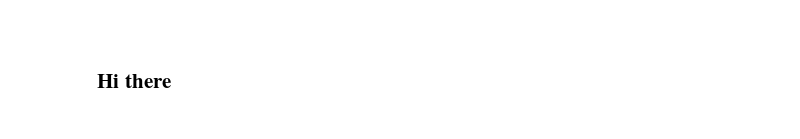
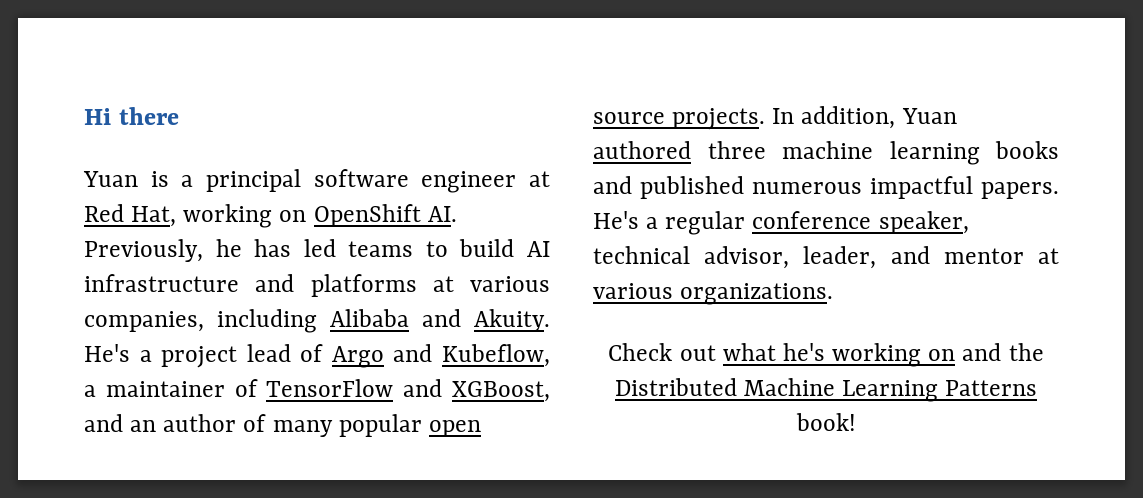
(171, 81) none -> [83,169,550,193] [84,204,457,228] [84,239,550,262] [84,274,550,297] [84,309,550,333] [84,344,550,368] [84,379,550,402] [84,414,481,437] [593,106,957,130] [593,141,1059,165] [593,176,1059,199] [593,211,969,235] [593,246,1059,269] [593,283,834,305] [608,343,1044,367] [614,378,1038,402] [795,413,856,431] // Yuan is a principal software engineer at Red Hat, working on OpenShift AI. Previously, he has led teams to build AI infrastructure and platforms at various companies, including Alibaba and Akuity. He's a project lead of Argo and Kubeflow, a maintainer of TensorFlow and XGBoost, and an author of many popular open source projects. In addition, Yuan authored three machine learning books and published numerous impactful papers. He's a regular conference speaker, technical advisor, leader, and mentor at various organizations. // Check out what he's working on and the Distributed Machine Learning Patterns book!

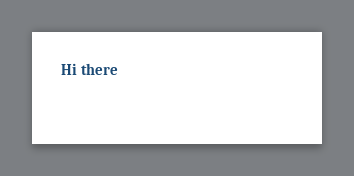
[83,169,550,193] [84,204,457,228] [84,239,550,262] [84,274,550,297] [84,309,550,333] [84,344,550,368] [84,379,550,402] [84,414,481,437] [593,106,957,130] [593,141,1059,165] [593,176,1059,199] [593,211,969,235] [593,246,1059,269] [593,283,834,305] [608,343,1044,367] [614,378,1038,402] [795,413,856,431] // Yuan is a principal software engineer at Red Hat, working on OpenShift AI. Previously, he has led teams to build AI infrastructure and platforms at various companies, including Alibaba and Akuity. He's a project lead of Argo and Kubeflow, a maintainer of TensorFlow and XGBoost, and an author of many popular open source projects. In addition, Yuan authored three machine learning books and published numerous impactful papers. He's a regular conference speaker, technical advisor, leader, and mentor at various organizations. // Check out what he's working on and the Distributed Machine Learning Patterns book! -> (119, 69) none

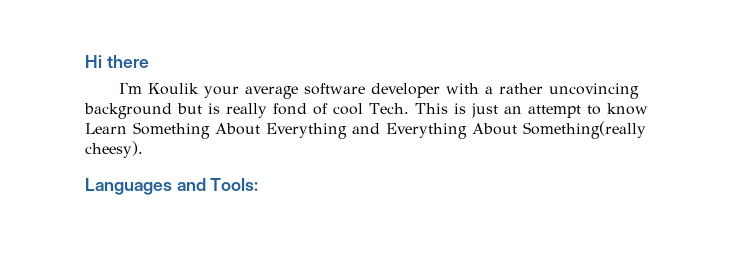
(119, 69) none -> [119,82,640,99] [84,103,648,119] [85,121,646,139] [85,141,143,158] [85,178,259,195] // I'm Koulik your average software developer with a rather uncovincing background but is really fond of cool Tech. This is just an attempt to know Learn Something About Everything and Everything About Something(really cheesy). // Languages and Tools:

